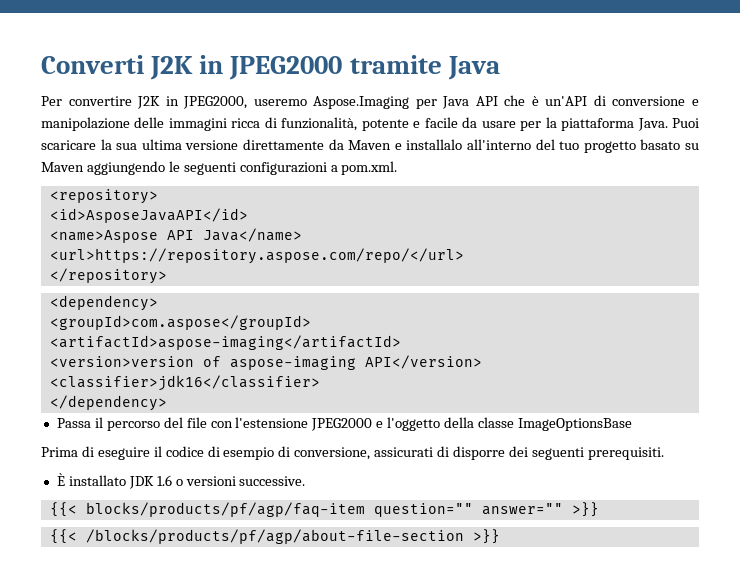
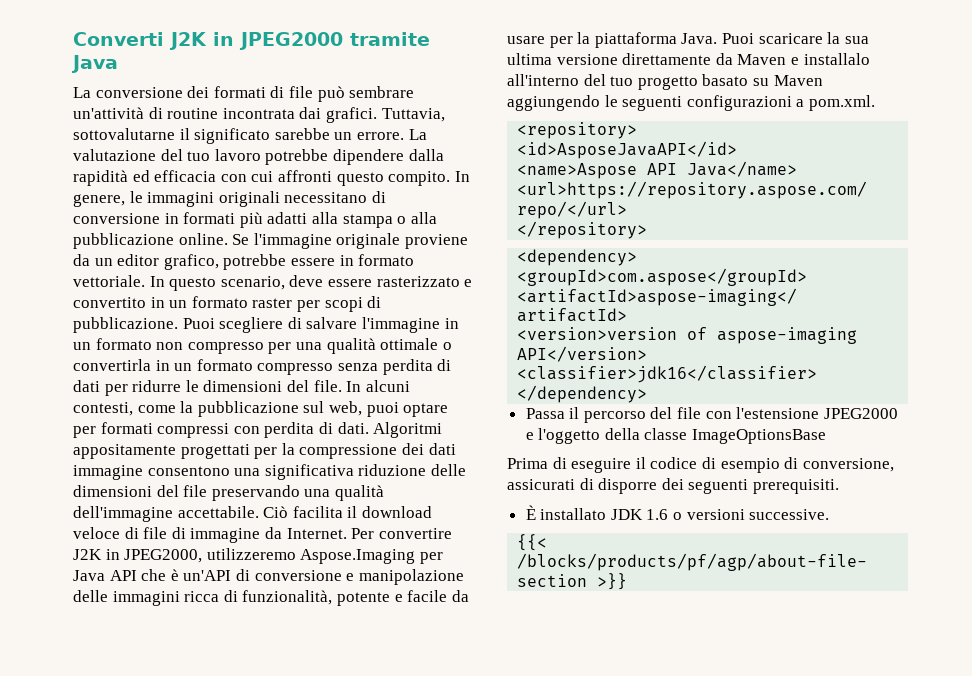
(500, 68) none -> [73,86,415,102] [73,107,445,123] [73,128,427,144] [73,149,444,165] [73,170,470,186] [73,191,386,207] [73,212,437,228] [73,233,468,249] [73,254,415,270] [73,275,473,291] [73,296,382,312] [73,317,459,333] [73,338,452,354] [73,359,452,375] [73,380,410,396] [73,401,449,417] [73,422,443,438] [73,443,456,459] [73,464,466,480] [73,485,384,501] [73,506,432,522] [73,527,347,543] La conversione dei formati di file può sembrare un'attività di routine incontrata dai grafici. Tuttavia, sottovalutarne il significato sarebbe un errore. La valutazione del tuo lavoro potrebbe dipendere dalla rapidità ed efficacia con cui affronti questo compito. In genere, le immagini originali necessitano di conversione in formati più adatti alla stampa o alla pubblicazione online. Se l'immagine originale proviene da un editor grafico, potrebbe essere in formato vettoriale. In questo scenario, deve essere rasterizzato e convertito in un formato raster per scopi di pubblicazione. Puoi scegliere di salvare l'immagine in un formato non compresso per una qualità ottimale o convertirla in un formato compresso senza perdita di dati per ridurre le dimensioni del file. In alcuni contesti, come la pubblicazione sul web, puoi optare per formati compressi con perdita di dati. Algoritmi appositamente progettati per la compressione dei dati immagine consentono una significativa riduzione delle dimensioni del file preservando una qualità dell'immagine accettabile. Ciò facilita il download veloce di file di immagine da Internet.
[253,99,307,106] useremo -> [206,548,296,560] utilizzeremo
[49,502,599,517] // {{< blocks/products/pf/agp/faq-item question="" answer="" >}} -> (830, 514) none

